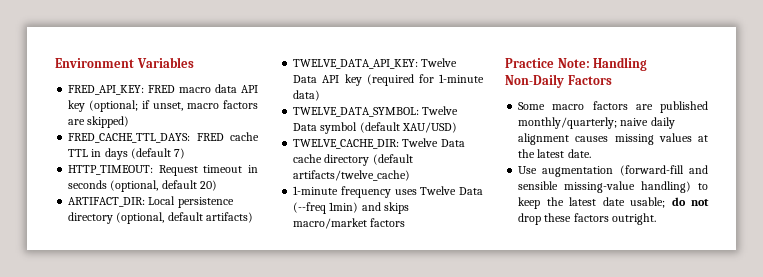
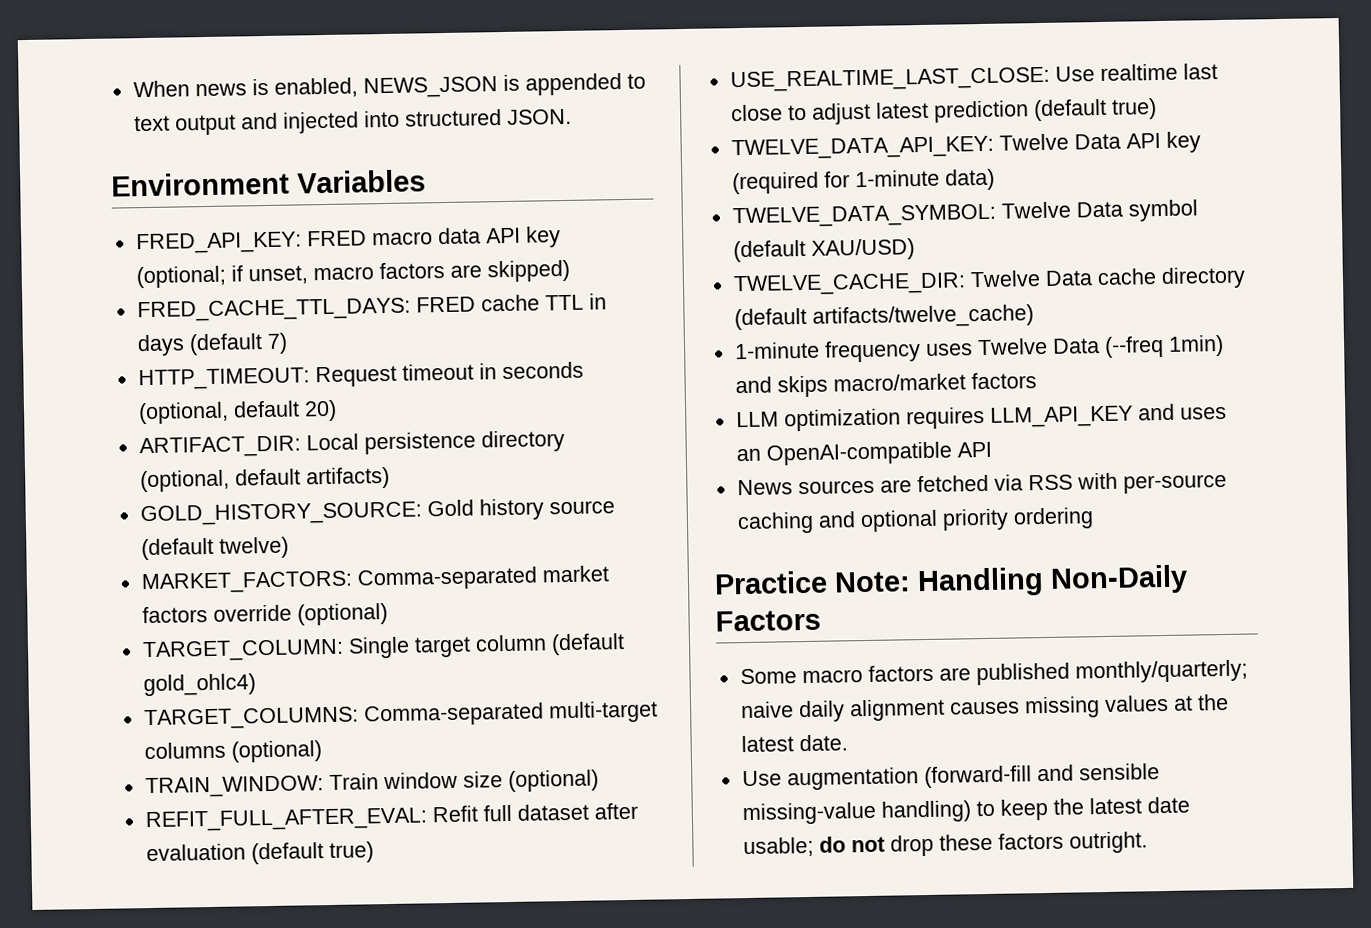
(55, 63) none -> [132,73,646,99] [133,108,572,136] When news is enabled, NEWS_JSON is appended to text output and injected into structured JSON. //
(253, 217) none -> [139,498,615,527] [140,536,289,561] [140,565,609,595] [141,603,388,626] [141,633,625,663] [142,673,256,697] [143,700,658,731] [143,740,322,763] [144,769,599,799] [144,802,638,833] [145,841,374,865] [729,63,1218,93] [729,98,1157,125] // GOLD_HISTORY_SOURCE: Gold history source (default twelve) // MARKET_FACTORS: Comma-separated market factors override (optional) // TARGET_COLUMN: Single target column (default gold_ohlc4) // TARGET_COLUMNS: Comma-separated multi-target columns (optional) // TRAIN_WINDOW: Train window size (optional) // REFIT_FULL_AFTER_EVAL: Refit full dataset after evaluation (default true) // USE_REALTIME_LAST_CLOSE: Use realtime last close to adjust latest prediction (default true)
(406, 222) none -> [735,403,1227,432] [735,441,992,466] [736,472,1227,496] [736,507,1094,535] // LLM optimization requires LLM_API_KEY and uses an OpenAI-compatible API // News sources are fetched via RSS with per-source caching and optional priority ordering

